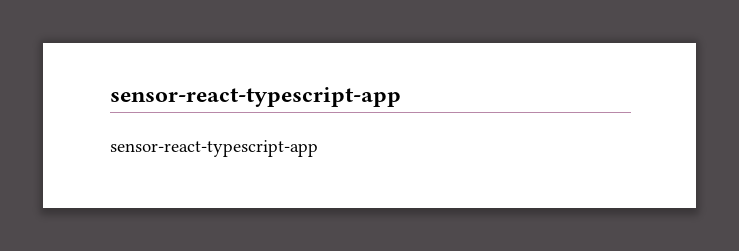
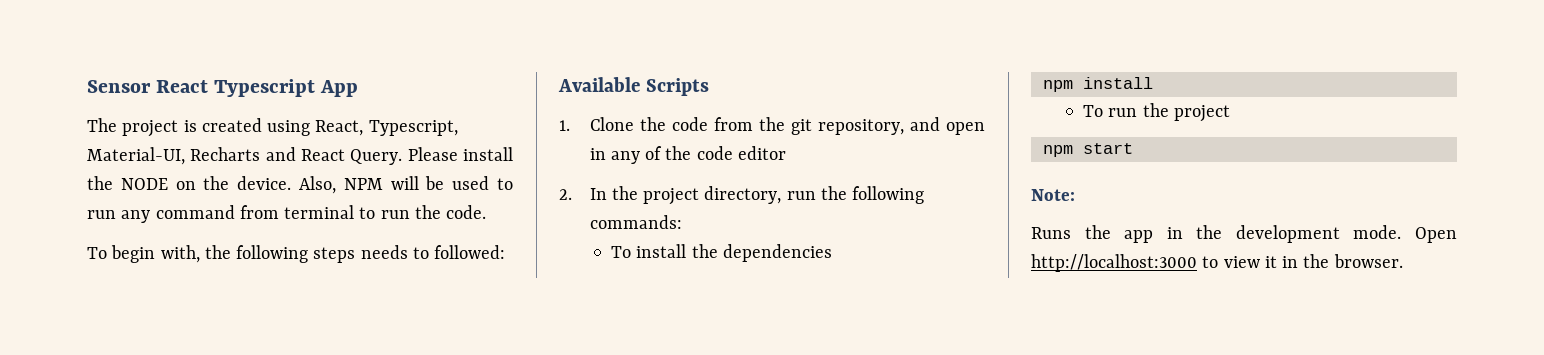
[110,87,401,107] [110,140,318,157] sensor-react-typescript-app // sensor-react-typescript-app -> [87,79,359,97] [87,118,458,137] [87,147,513,165] [87,176,513,194] [87,205,487,223] [87,245,506,263] [558,77,709,96] [559,117,985,135] [589,146,787,164] [559,186,925,205] [589,215,682,229] [611,244,832,262] [1042,77,1153,92] [1083,103,1230,122] [1042,143,1133,157] [1031,189,1075,201] [1031,225,1457,243] [1031,254,1403,272] Sensor React Typescript App // The project is created using React, Typescript, Material-UI, Recharts and React Query. Please install the NODE on the device. Also, NPM will be used to run any command from terminal to run the code. // To begin with, the following steps needs to followed: // Available Scripts // 1. Clone the code from the git repository, and open in any of the code editor // 2. In the project directory, run the following commands: // To install the dependencies // npm install // To run the project // npm start // Note: // Runs the app in the development mode. Open http://localhost:3000 to view it in the browser.

